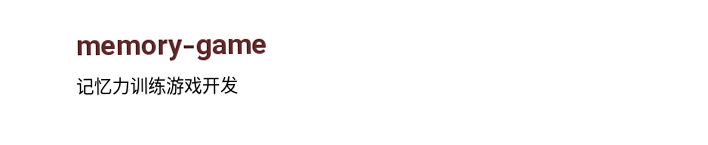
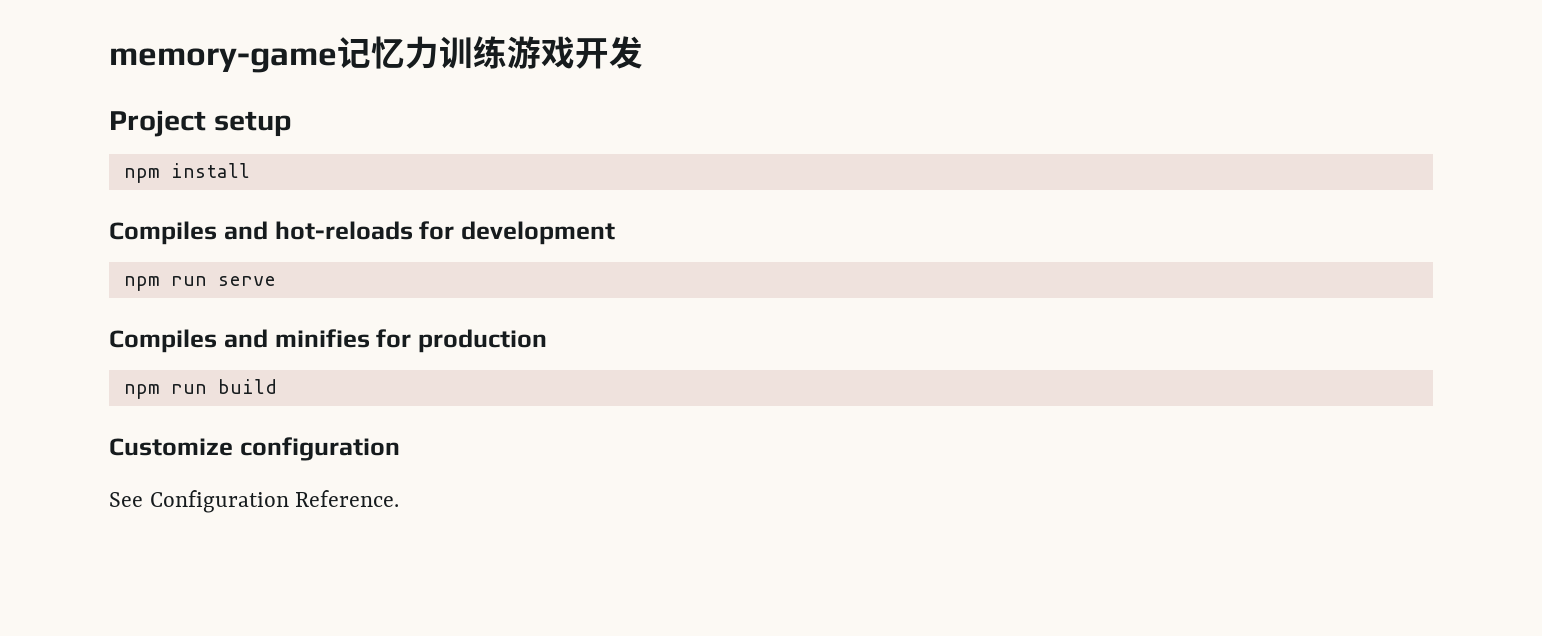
(267, 50) // -> (337, 60) none
(239, 85) none -> [109,110,292,137] [123,163,250,183] [109,221,615,245] [123,276,276,291] [109,329,547,353] [123,379,277,399] [109,437,400,461] [109,490,400,513] // Project setup // npm install // Compiles and hot-reloads for development // npm run serve // Compiles and minifies for production // npm run build // Customize configuration // See Configuration Reference.

